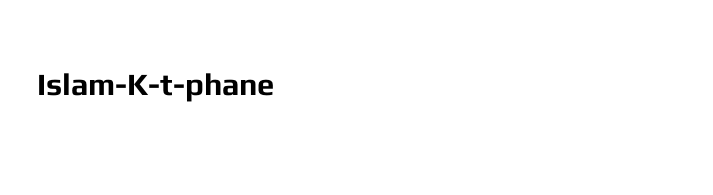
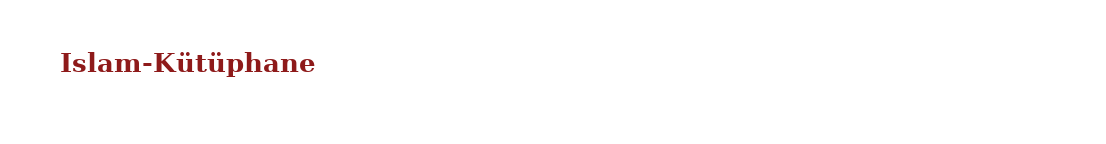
[37,73,274,102] Islam-K-t-phane -> [60,52,316,77] Islam-Kütüphane

